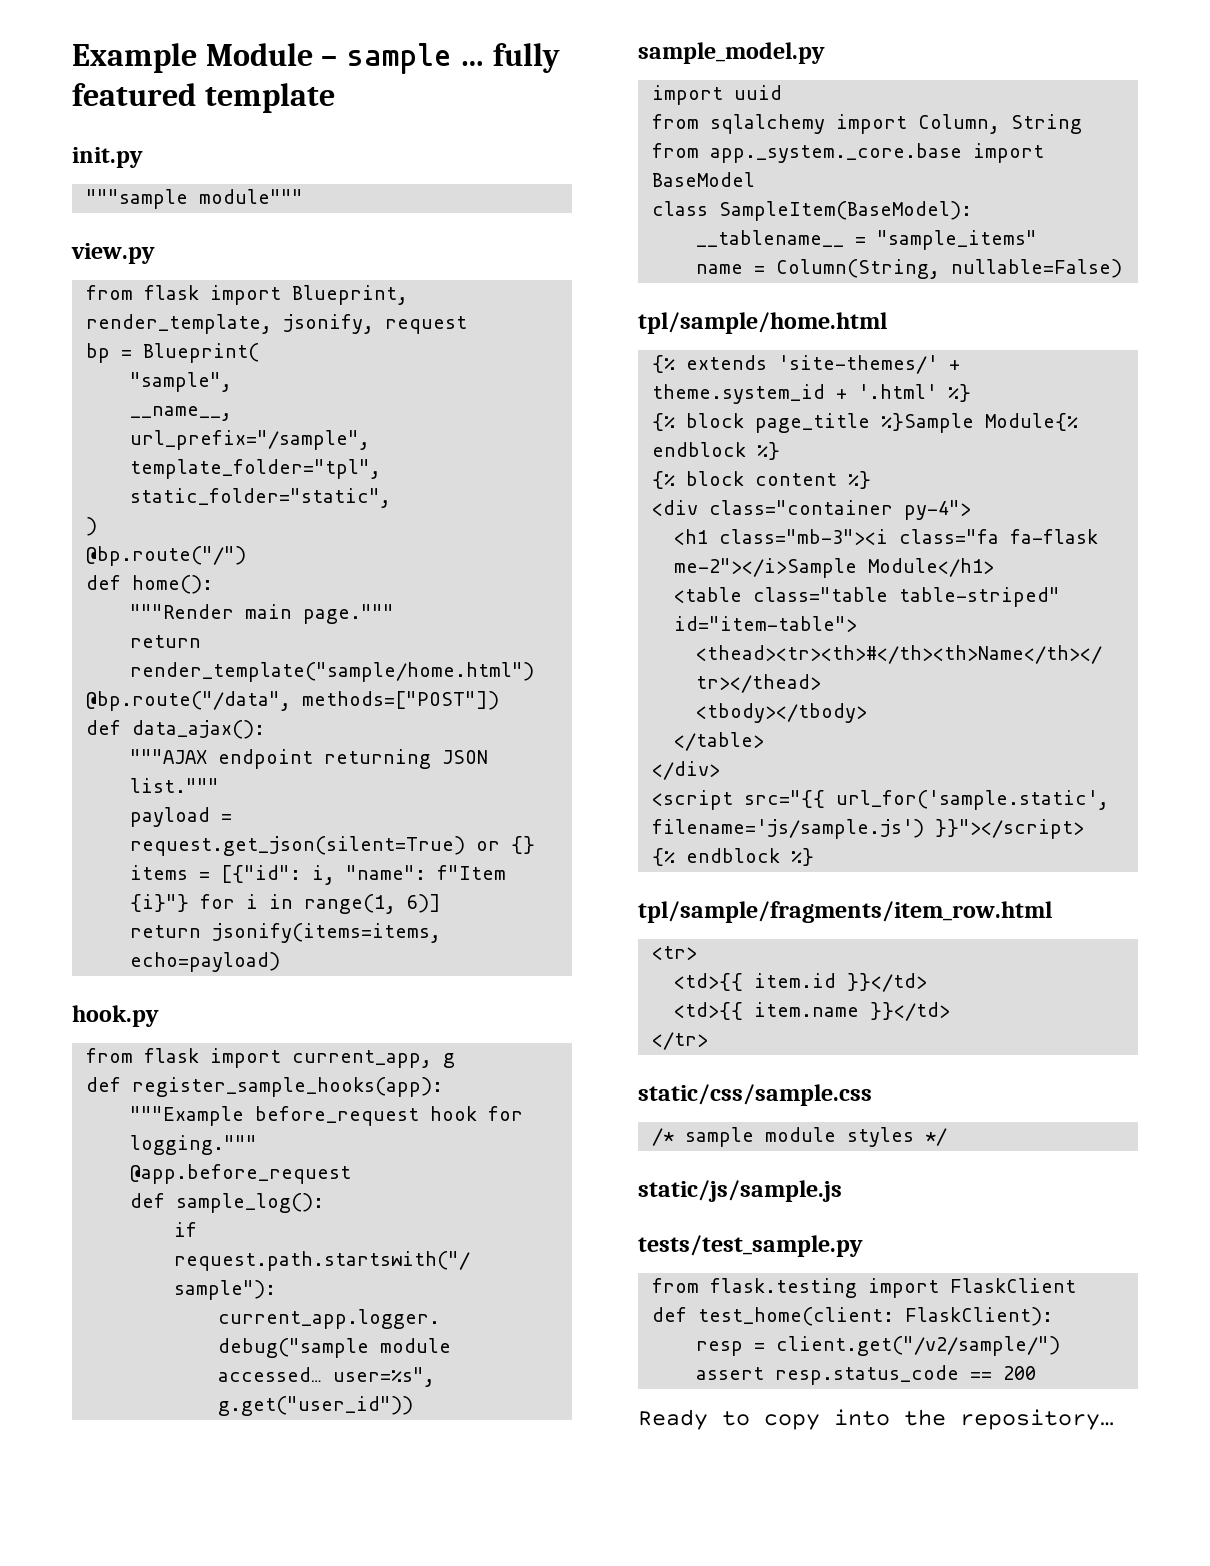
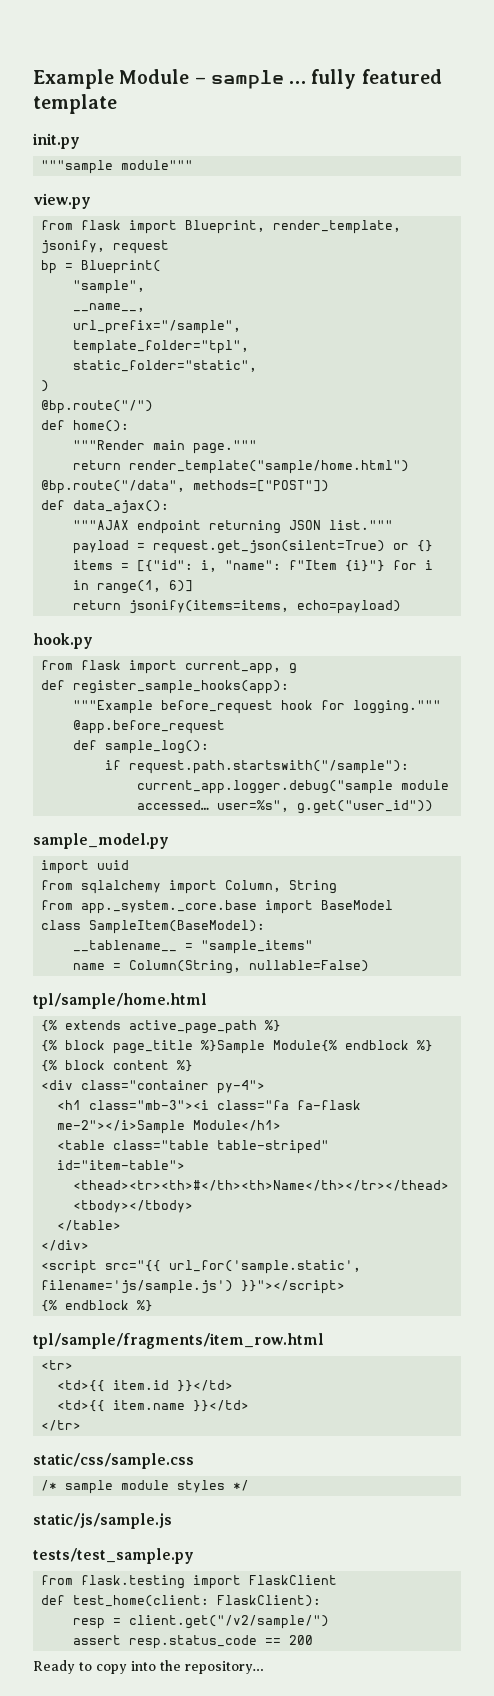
[778,355,961,374] [652,384,938,404] 'site-themes/' + theme.system_id + '.html' -> [129,1020,258,1034] active_page_path

